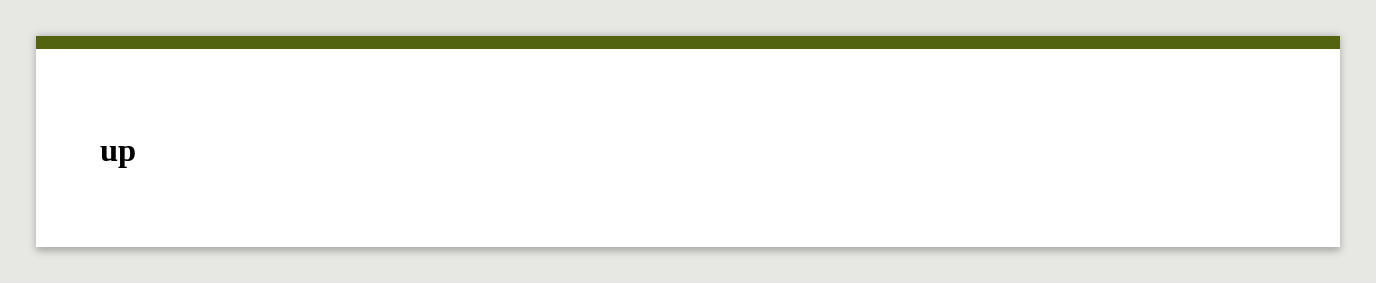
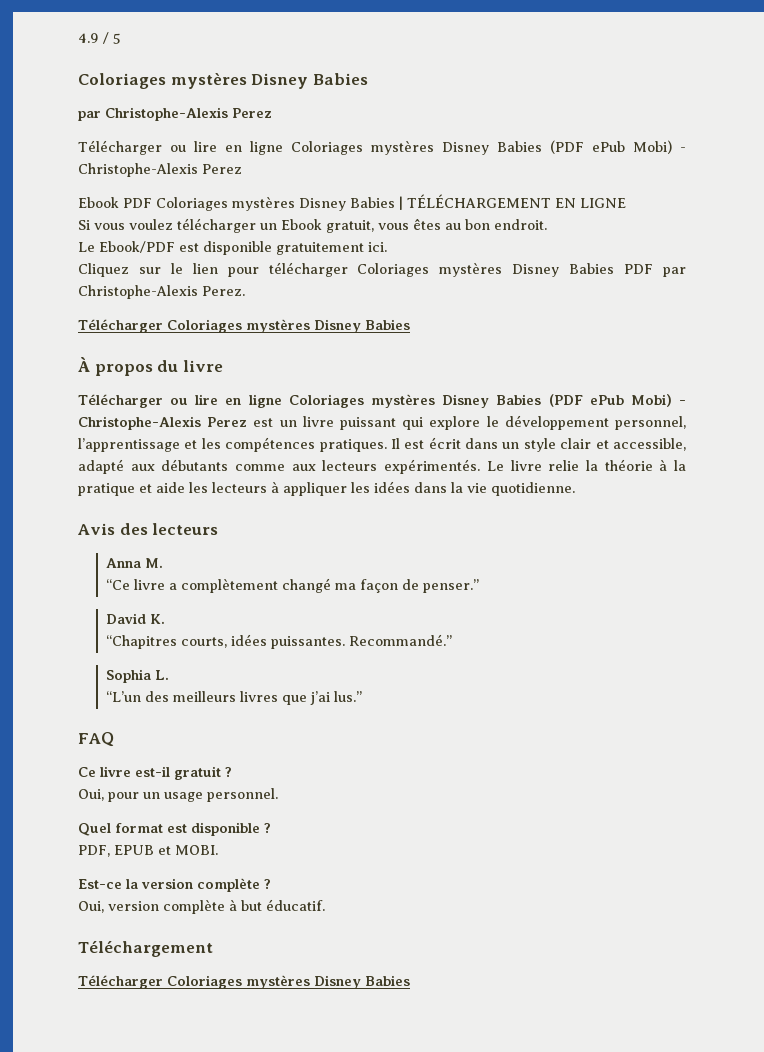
[100,146,136,168] up -> [78,32,121,44] [78,73,368,89] [78,107,272,121] [78,140,686,155] [78,163,242,177] [78,194,626,211] [78,218,547,233] [78,241,387,255] [78,262,686,277] [78,285,245,299] [78,319,410,333] [78,357,223,376] [78,394,686,408] [78,415,686,430] [78,437,686,452] [78,459,687,474] [78,481,575,496] [77,523,219,535] [105,558,163,568] [105,578,479,593] [105,613,165,624] [105,634,452,649] [105,669,169,683] [105,691,362,705] [78,732,114,747] [78,766,232,780] [78,788,278,802] [78,822,271,836] [78,845,218,857] [78,878,271,892] [78,899,325,914] [78,940,213,957] [78,975,410,989] 4.9 / 5 // Coloriages mystères Disney Babies // par Christophe-Alexis Perez // Télécharger ou lire en ligne Coloriages mystères Disney Babies (PDF ePub Mobi) - Christophe-Alexis Perez // Ebook PDF Coloriages mystères Disney Babies | TÉLÉCHARGEMENT EN LIGNE // Si vous voulez télécharger un Ebook gratuit, vous êtes au bon endroit. // Le Ebook/PDF est disponible gratuitement ici. // Cliquez sur le lien pour télécharger Coloriages mystères Disney Babies PDF par Christophe-Alexis Perez. // Télécharger Coloriages mystères Disney Babies // À propos du livre // Télécharger ou lire en ligne Coloriages mystères Disney Babies (PDF ePub Mobi) - Christophe-Alexis Perez est un livre puissant qui explore le développement personnel, l’apprentissage et les compétences pratiques. Il est écrit dans un style clair et accessible, adapté aux débutants comme aux lecteurs expérimentés. Le livre relie la théorie à la pratique et aide les lecteurs à appliquer les idées dans la vie quotidienne. // Avis des lecteurs // Anna M. // “Ce livre a complètement changé ma façon de penser.” // David K. // “Chapitres courts, idées puissantes. Recommandé.” // Sophia L. // “L’un des meilleurs livres que j’ai lus.” // FAQ // Ce livre est-il gratuit ? // Oui, pour un usage personnel. // Quel format est disponible ? // PDF, EPUB et MOBI. // Est-ce la version complète ? // Oui, version complète à but éducatif. // Téléchargement // Télécharger Coloriages mystères Disney Babies

